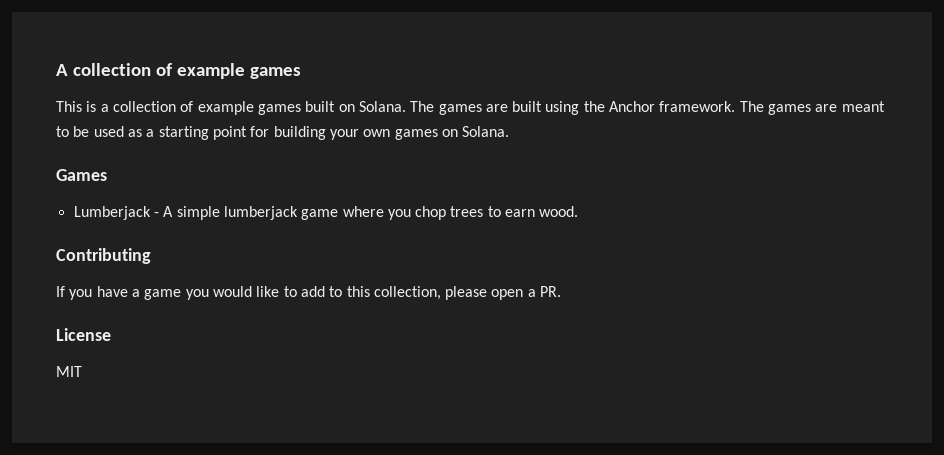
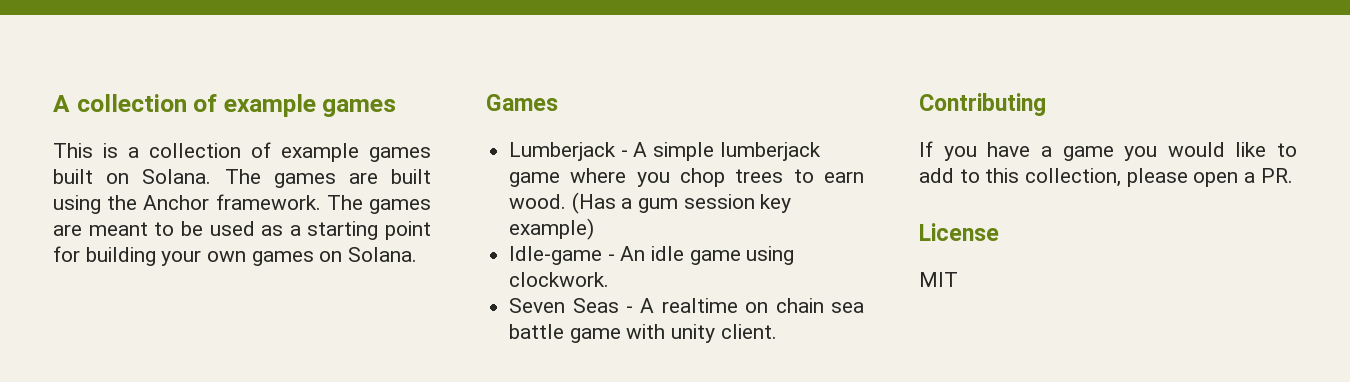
(579, 211) none -> [571,192,792,214] [509,218,595,240] [509,246,795,265] [509,272,610,287] [509,298,864,313] [509,324,777,343] (Has a gum session key example) // Idle-game - An idle game using clockwork. // Seven Seas - A realtime on chain sea battle game with unity client.

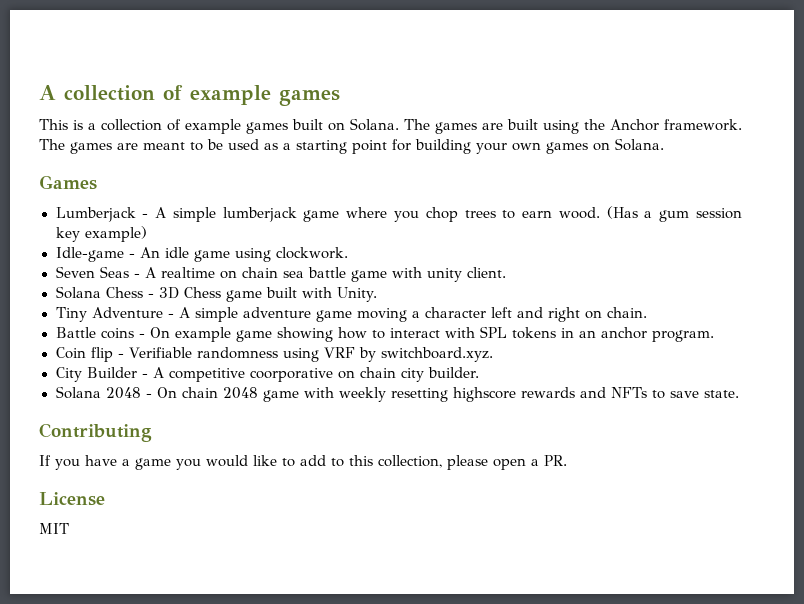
(777, 331) none -> [55,286,378,302] [55,307,647,322] [55,326,714,342] [55,347,494,362] [55,367,480,382] [55,386,740,402] // Solana Chess - 3D Chess game built with Unity. // Tiny Adventure - A simple adventure game moving a character left and right on chain. // Battle coins - On example game showing how to interact with SPL tokens in an anchor program. // Coin flip - Verifiable randomness using VRF by switchboard.xyz. // City Builder - A competitive coorporative on chain city builder. // Solana 2048 - On chain 2048 game with weekly resetting highscore rewards and NFTs to save state.

